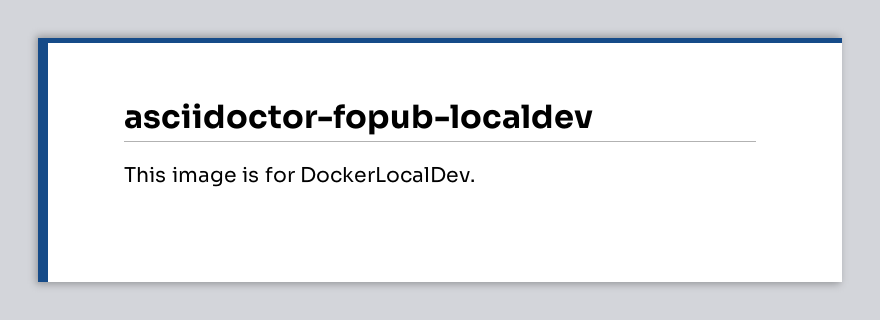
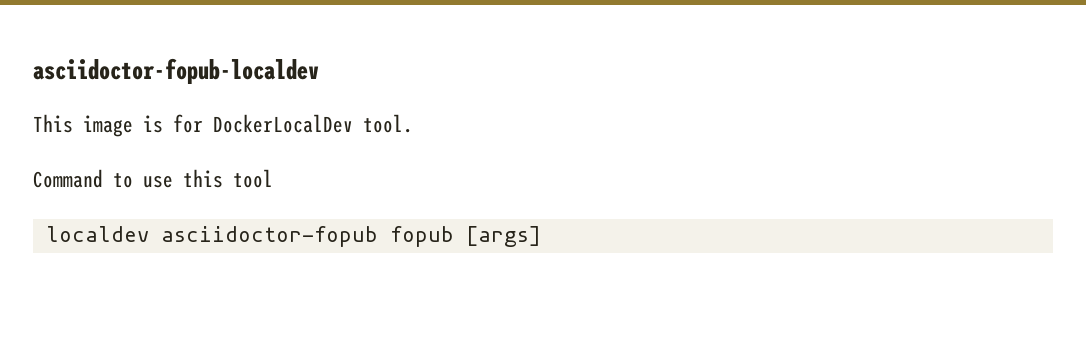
[300,166,476,183] DockerLocalDev. -> [213,114,413,133] [33,169,273,188] [45,226,541,247] DockerLocalDev tool. // Command to use this tool // localdev asciidoctor-fopub fopub [args]

